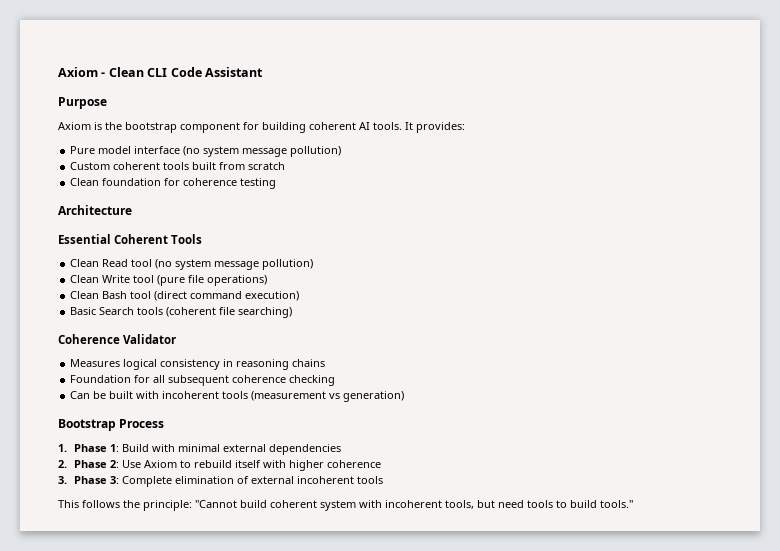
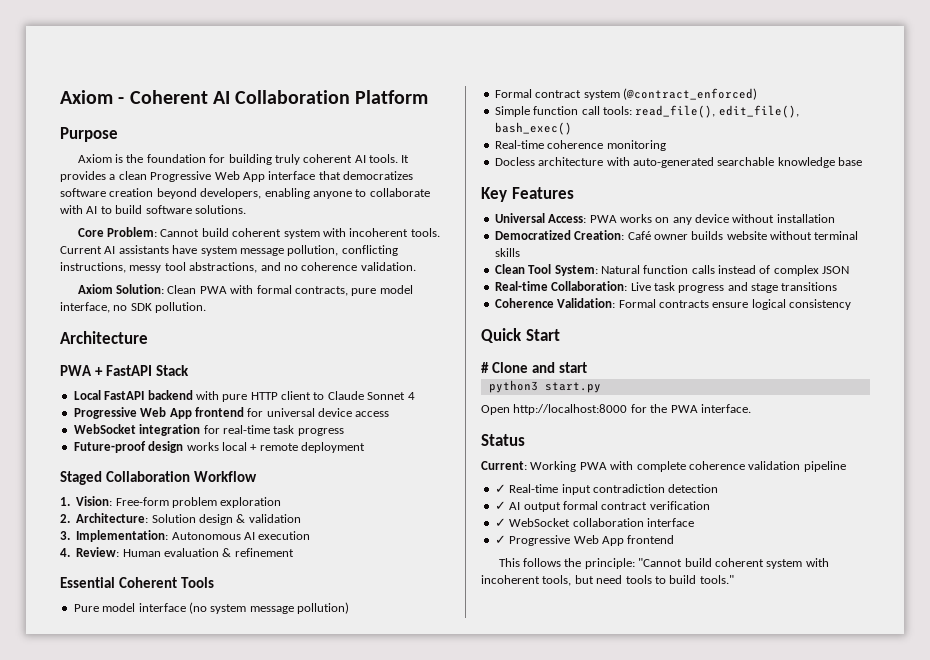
[108,67,263,77] Clean CLI Code Assistant -> [129,90,429,104] Coherent AI Collaboration Platform
[125,122,240,133] bootstrap component -> [146,154,206,163] foundation
(306, 127) none -> [274,154,300,165] truly
[416,122,465,133] provides: -> [60,171,413,182] [60,188,430,199] [60,205,246,214] [77,227,440,239] [60,245,398,256] [60,262,416,273] [77,284,413,296] [60,302,207,313] [60,331,148,344] [60,365,189,376] [73,390,415,402] [73,407,390,419] [73,424,344,436] [73,441,365,453] [60,471,257,485] [60,496,282,508] [60,513,301,525] [60,530,311,542] [60,547,294,557] [60,577,214,588] provides a clean Progressive Web App interface that democratizes software creation beyond developers, enabling anyone to collaborate with AI to build software solutions. // Core Problem: Cannot build coherent system with incoherent tools. Current AI assistants have system message pollution, conflicting instructions, messy tool abstractions, and no coherence validation. // Axiom Solution: Clean PWA with formal contracts, pure model interface, no SDK pollution. // Architecture // PWA + FastAPI Stack // Local FastAPI backend with pure HTTP client to Claude Sonnet 4 // Progressive Web App frontend for universal device access // WebSocket integration for real-time task progress // Future-proof design works local + remote deployment // Staged Collaboration Workflow // 1. Vision: Free-form problem exploration // 2. Architecture: Solution design & validation // 3. Implementation: Autonomous AI execution // 4. Review: Human evaluation & refinement // Essential Coherent Tools
[70,162,286,170] [70,178,277,189] [58,205,132,215] [58,234,203,244] [70,259,314,270] [70,275,268,286] [70,291,300,301] [70,307,293,318] [58,334,177,344] [70,359,326,370] [70,375,336,386] [70,391,405,402] [58,419,165,431] [58,444,341,455] [58,460,381,471] [58,476,383,487] Custom coherent tools built from scratch // Clean foundation for coherence testing // Architecture // Essential Coherent Tools // Clean Read tool (no system message pollution) // Clean Write tool (pure file operations) // Clean Bash tool (direct command execution) // Basic Search tools (coherent file searching) // Coherence Validator // Measures logical consistency in reasoning chains // Foundation for all subsequent coherence checking // Can be built with incoherent tools (measurement vs generation) // Bootstrap Process // 1. Phase 1: Build with minimal external dependencies // 2. Phase 2: Use Axiom to rebuild itself with higher coherence // 3. Phase 3: Complete elimination of external incoherent tools -> [494,88,757,100] [494,105,799,118] [494,122,572,135] [494,140,666,151] [494,157,862,168] [481,187,574,202] [494,213,835,225] [494,230,859,240] [494,248,520,257] [494,264,850,276] [494,281,838,293] [494,298,851,310] [481,328,560,343] [481,362,587,373] [488,380,601,393] [481,404,751,415] [481,434,525,446] [481,461,846,472] [494,484,719,495] [494,501,710,512] [494,518,694,527] [494,535,675,546] Formal contract system (@contract_enforced) // Simple function call tools: read_file(), edit_file(), bash_exec() // Real-time coherence monitoring // Docless architecture with auto-generated searchable knowledge base // Key Features // Universal Access: PWA works on any device without installation // Democratized Creation: Café owner builds website without terminal skills // Clean Tool System: Natural function calls instead of complex JSON // Real-time Collaboration: Live task progress and stage transitions // Coherence Validation: Formal contracts ensure logical consistency // Quick Start // # Clone and start // python3 start.py // Open http://localhost:8000 for the PWA interface. // Status // Current: Working PWA with complete coherence validation pipeline // ✓ Real-time input contradiction detection // ✓ AI output formal contract verification // ✓ WebSocket collaboration interface // ✓ Progressive Web App frontend

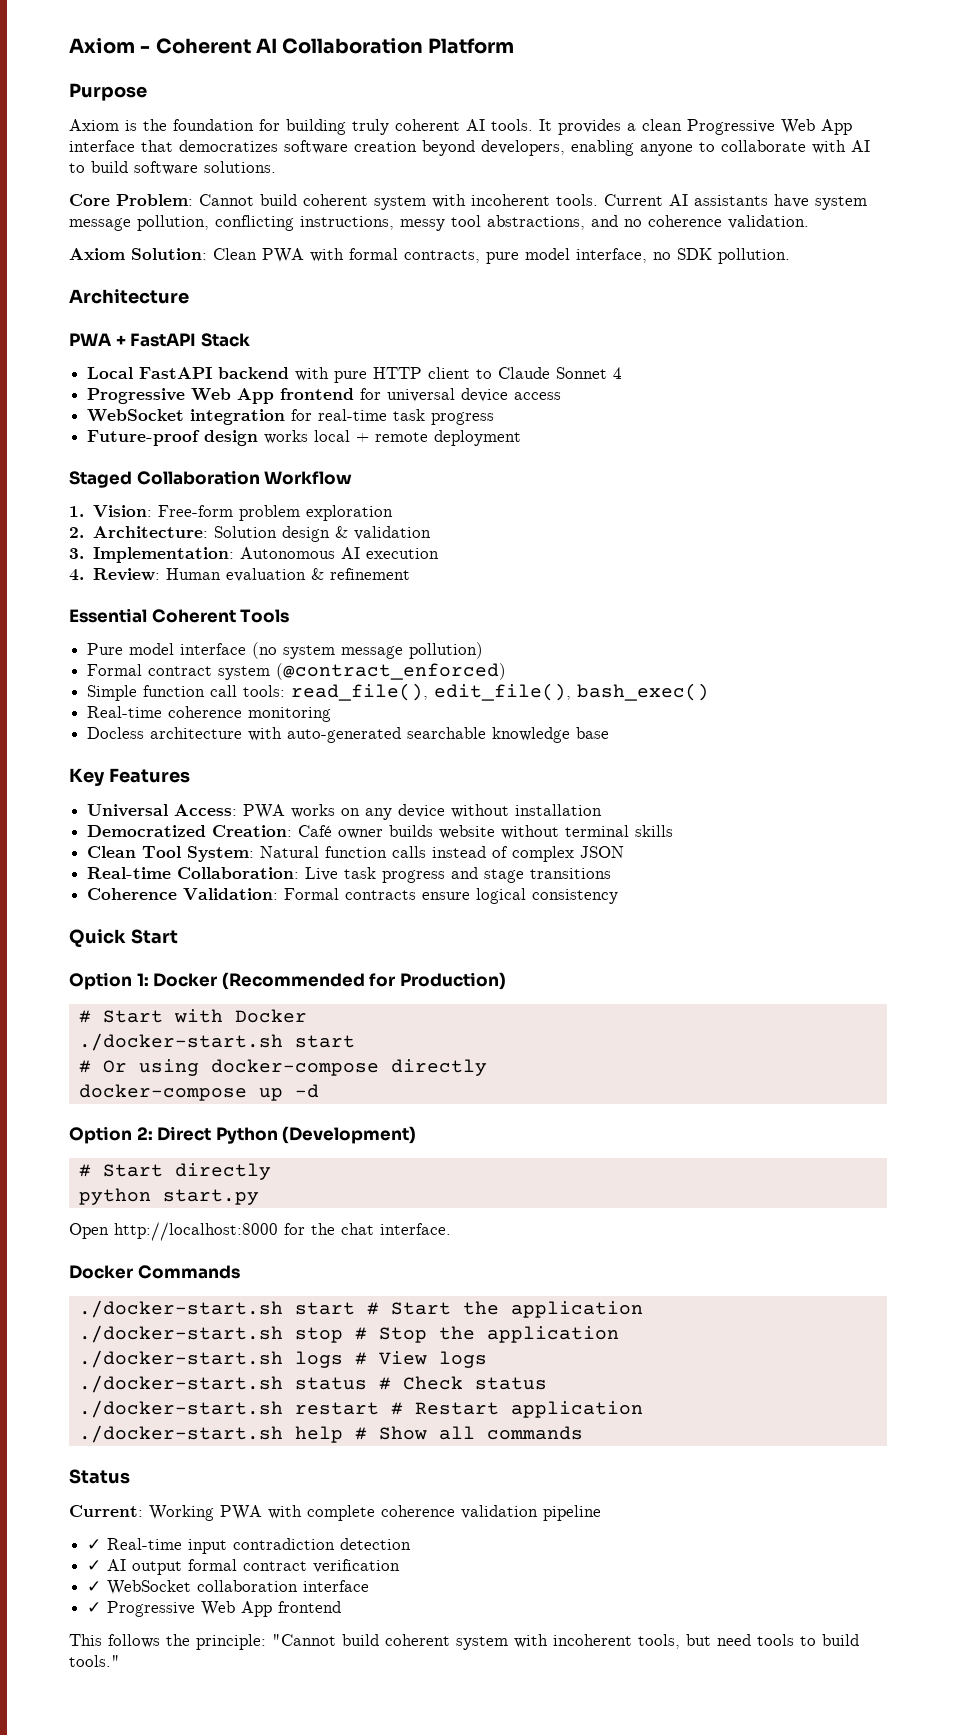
[481,362,587,373] [488,380,538,393] # Clone and start // python3 -> [69,972,506,990] [78,1009,307,1023] [78,1033,355,1051] [78,1059,487,1076] [78,1084,319,1101] [69,1126,417,1144] [78,1163,271,1180] [78,1188,151,1205] Option 1: Docker (Recommended for Production) // # Start with Docker // ./docker-start.sh start // # Or using docker-compose directly // docker-compose up -d // Option 2: Direct Python (Development) // # Start directly // python
[670,405,698,413] PWA -> [341,1223,374,1235] chat
(751, 408) none -> [69,1265,240,1279] [78,1300,643,1318] [78,1325,619,1343] [78,1350,487,1368] [78,1375,547,1393] [78,1400,643,1418] [78,1425,583,1443] // Docker Commands // ./docker-start.sh start # Start the application // ./docker-start.sh stop # Stop the application // ./docker-start.sh logs # View logs // ./docker-start.sh status # Check status // ./docker-start.sh restart # Restart application // ./docker-start.sh help # Show all commands

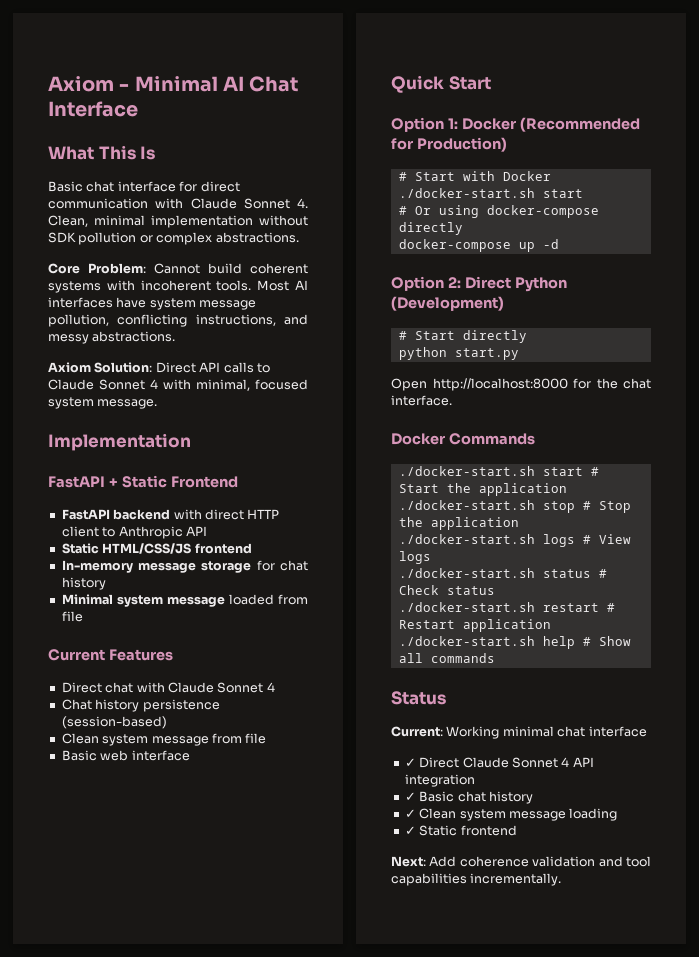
[155,38,515,54] [69,83,147,101] [69,119,852,135] [69,140,870,156] [69,161,276,175] Coherent AI Collaboration Platform // Purpose // Axiom is the foundation for building truly coherent AI tools. It provides a clean Progressive Web App interface that democratizes software creation beyond developers, enabling anyone to collaborate with AI to build software solutions. -> [134,76,299,92] [48,101,138,117] [48,145,156,160] [48,181,240,192] [48,198,308,209] [48,215,308,228] [48,232,299,245] Minimal AI Chat Interface // What This Is // Basic chat interface for direct communication with Claude Sonnet 4. Clean, minimal implementation without SDK pollution or complex abstractions.
[374,196,426,210] system -> [48,281,101,293] systems
[604,194,768,206] Current AI assistants -> [257,280,308,291] [48,297,113,308] Most AI interfaces
[400,215,809,231] [69,248,790,264] [69,289,189,304] [69,333,250,347] [87,367,623,383] [87,388,562,404] [87,409,495,425] [87,430,522,446] [69,470,353,488] [69,505,393,521] [69,526,431,542] [69,547,439,563] [69,568,410,582] [69,608,290,623] [87,642,484,659] [87,663,507,680] [87,683,710,701] [87,706,332,722] [87,727,610,743] [69,768,190,786] [87,804,603,820] [87,825,674,839] [87,846,625,862] [87,867,612,883] [87,888,619,904] messy tool abstractions, and no coherence validation. // Axiom Solution: Clean PWA with formal contracts, pure model interface, no SDK pollution. // Architecture // PWA + FastAPI Stack // Local FastAPI backend with pure HTTP client to Claude Sonnet 4 // Progressive Web App frontend for universal device access // WebSocket integration for real-time task progress // Future-proof design works local + remote deployment // Staged Collaboration Workflow // 1. Vision: Free-form problem exploration // 2. Architecture: Solution design & validation // 3. Implementation: Autonomous AI execution // 4. Review: Human evaluation & refinement // Essential Coherent Tools // Pure model interface (no system message pollution) // Formal contract system (@contract_enforced) // Simple function call tools: read_file(), edit_file(), bash_exec() // Real-time coherence monitoring // Docless architecture with auto-generated searchable knowledge base // Key Features // Universal Access: PWA works on any device without installation // Democratized Creation: Café owner builds website without terminal skills // Clean Tool System: Natural function calls instead of complex JSON // Real-time Collaboration: Live task progress and stage transitions // Coherence Validation: Formal contracts ensure logical consistency -> [284,314,308,325] [48,331,176,344] [48,362,270,373] [48,379,308,391] [48,397,158,409] [48,433,191,451] [48,475,238,488] [61,509,280,520] [61,526,207,539] [61,543,252,554] [61,560,308,573] [61,577,106,590] [61,594,308,607] [61,611,83,622] [48,649,173,661] [61,682,275,693] [61,699,220,712] [61,716,167,729] [61,733,267,746] [61,750,190,761] and messy abstractions. // Axiom Solution: Direct API calls to Claude Sonnet 4 with minimal, focused system message. // Implementation // FastAPI + Static Frontend // FastAPI backend with direct HTTP client to Anthropic API // Static HTML/CSS/JS frontend // In-memory message storage for chat history // Minimal system message loaded from file // Current Features // Direct chat with Claude Sonnet 4 // Chat history persistence (session-based) // Clean system message from file // Basic web interface
[220,1505,601,1521] [87,1538,412,1554] [87,1559,401,1575] [87,1580,370,1595] [87,1601,342,1617] [69,1634,859,1650] [69,1655,120,1667] PWA with complete coherence validation pipeline // ✓ Real-time input contradiction detection // ✓ AI output formal contract verification // ✓ WebSocket collaboration interface // ✓ Progressive Web App frontend // This follows the principle: "Cannot build coherent system with incoherent tools, but need tools to build tools." -> [502,726,647,737] [404,757,594,768] [404,774,475,787] [404,791,533,804] [404,808,618,821] [404,825,517,836] [391,856,651,867] [391,873,562,886] minimal chat interface // ✓ Direct Claude Sonnet 4 API integration // ✓ Basic chat history // ✓ Clean system message loading // ✓ Static frontend // Next: Add coherence validation and tool capabilities incrementally.

